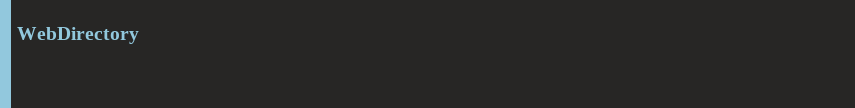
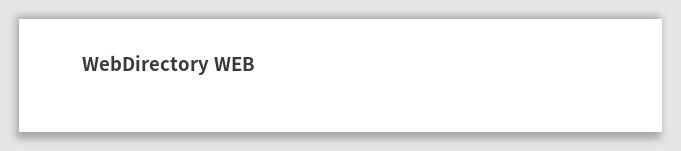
(139, 35) none -> [213,57,255,71] WEB

